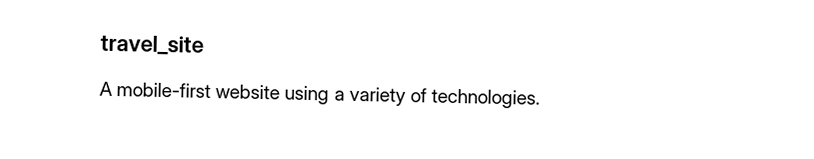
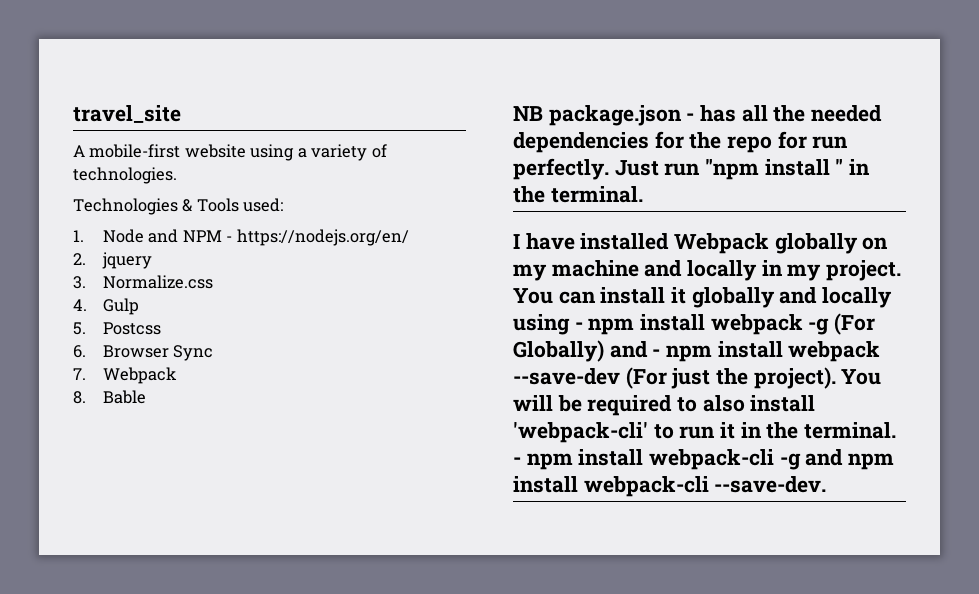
(540, 98) none -> [73,198,284,215] [73,229,409,246] [73,252,152,269] [73,275,213,289] [73,298,139,315] [73,322,161,335] [73,345,214,361] [73,367,177,384] [73,390,146,404] [513,105,883,126] [513,131,849,153] [513,158,871,180] [513,186,643,203] [513,233,889,254] [513,260,902,281] [513,287,893,308] [513,313,876,335] [513,340,881,362] [513,367,882,389] [513,395,816,416] [513,422,897,443] [513,449,895,470] [513,476,827,497] // Technologies & Tools used: // 1. Node and NPM - https://nodejs.org/en/ // 2. jquery // 3. Normalize.css // 4. Gulp // 5. Postcss // 6. Browser Sync // 7. Webpack // 8. Bable // NB package.json - has all the needed dependencies for the repo for run perfectly. Just run "npm install " in the terminal. // I have installed Webpack globally on my machine and locally in my project. You can install it globally and locally using - npm install webpack -g (For Globally) and - npm install webpack --save-dev (For just the project). You will be required to also install 'webpack-cli' to run it in the terminal. - npm install webpack-cli -g and npm install webpack-cli --save-dev.

